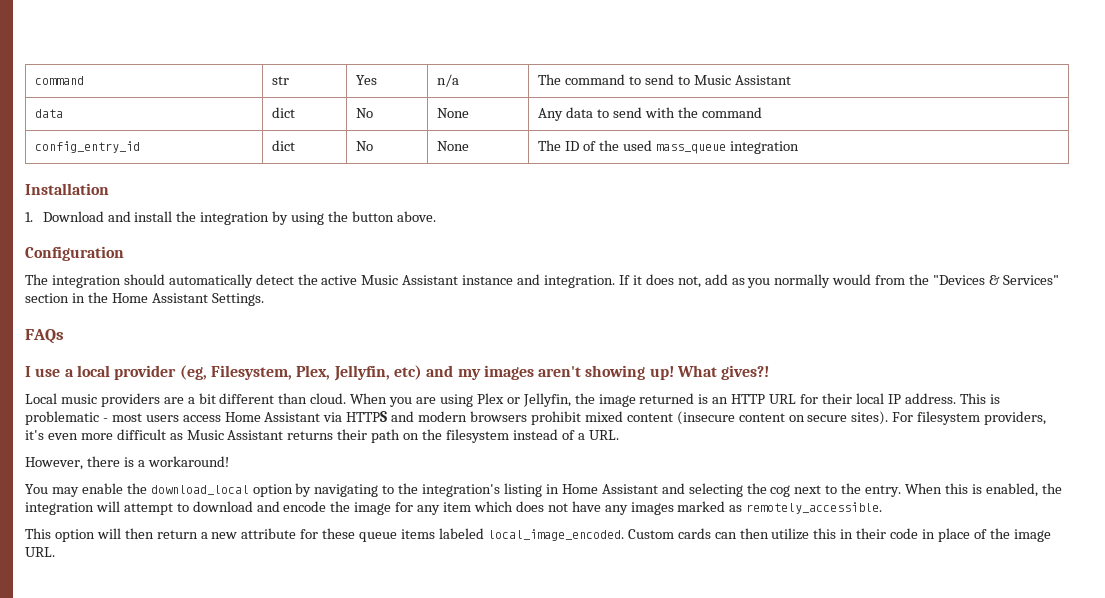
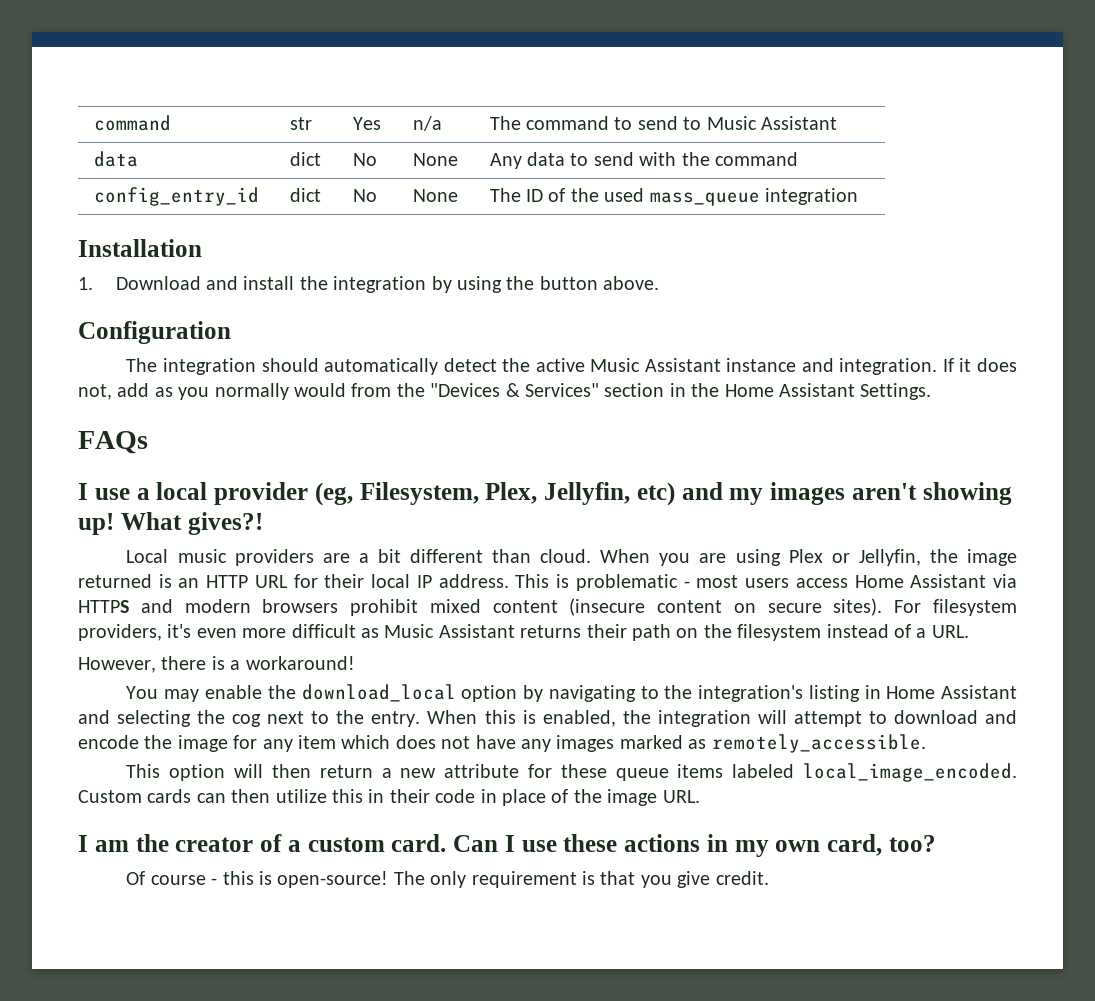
(55, 552) none -> [78,834,936,857] [126,871,769,888] // I am the creator of a custom card. Can I use these actions in my own card, too? // Of course - this is open-source! The only requirement is that you give credit.

